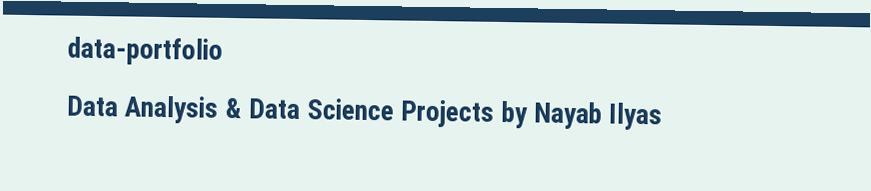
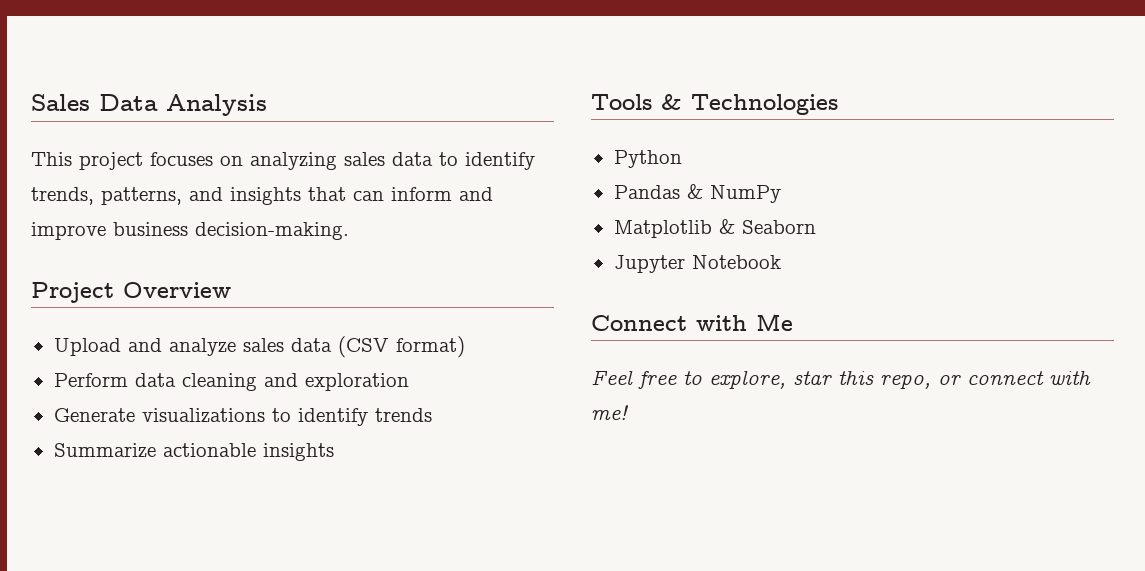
[67,36,223,66] data-portfolio // -> [31,94,90,111] Sales
[224,97,663,131] & Data Science Projects by Nayab Ilyas -> [31,152,535,170] [31,187,493,205] [31,222,349,240] [31,282,231,303] [53,336,465,358] [53,373,409,391] [53,408,432,426] [53,443,334,461] [591,94,838,115] [613,150,682,168] [613,184,781,203] [613,219,816,238] [613,255,781,273] [591,314,793,331] [591,370,1091,389] [591,405,628,420] // This project focuses on analyzing sales data to identify trends, patterns, and insights that can inform and improve business decision-making. // Project Overview // Upload and analyze sales data (CSV format) // Perform data cleaning and exploration // Generate visualizations to identify trends // Summarize actionable insights // Tools & Technologies // Python // Pandas & NumPy // Matplotlib & Seaborn // Jupyter Notebook // Connect with Me // Feel free to explore, star this repo, or connect with me!

